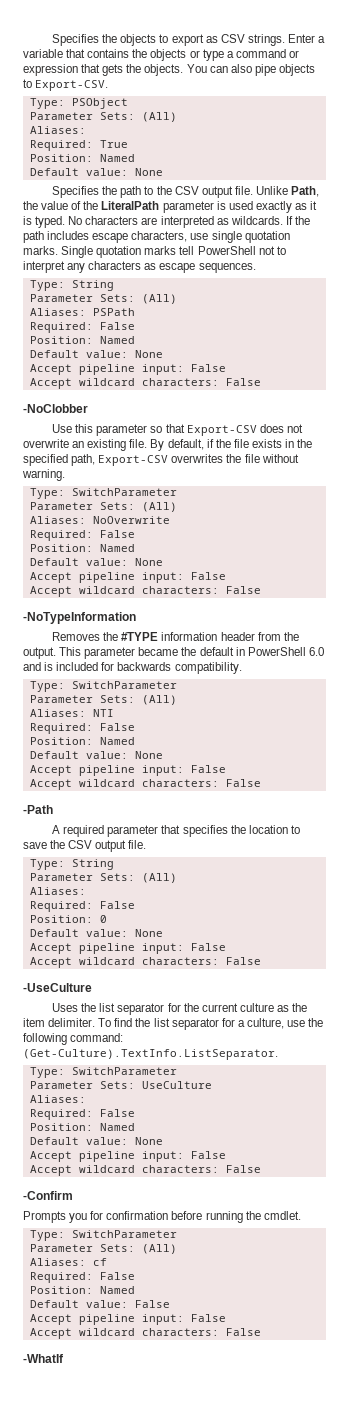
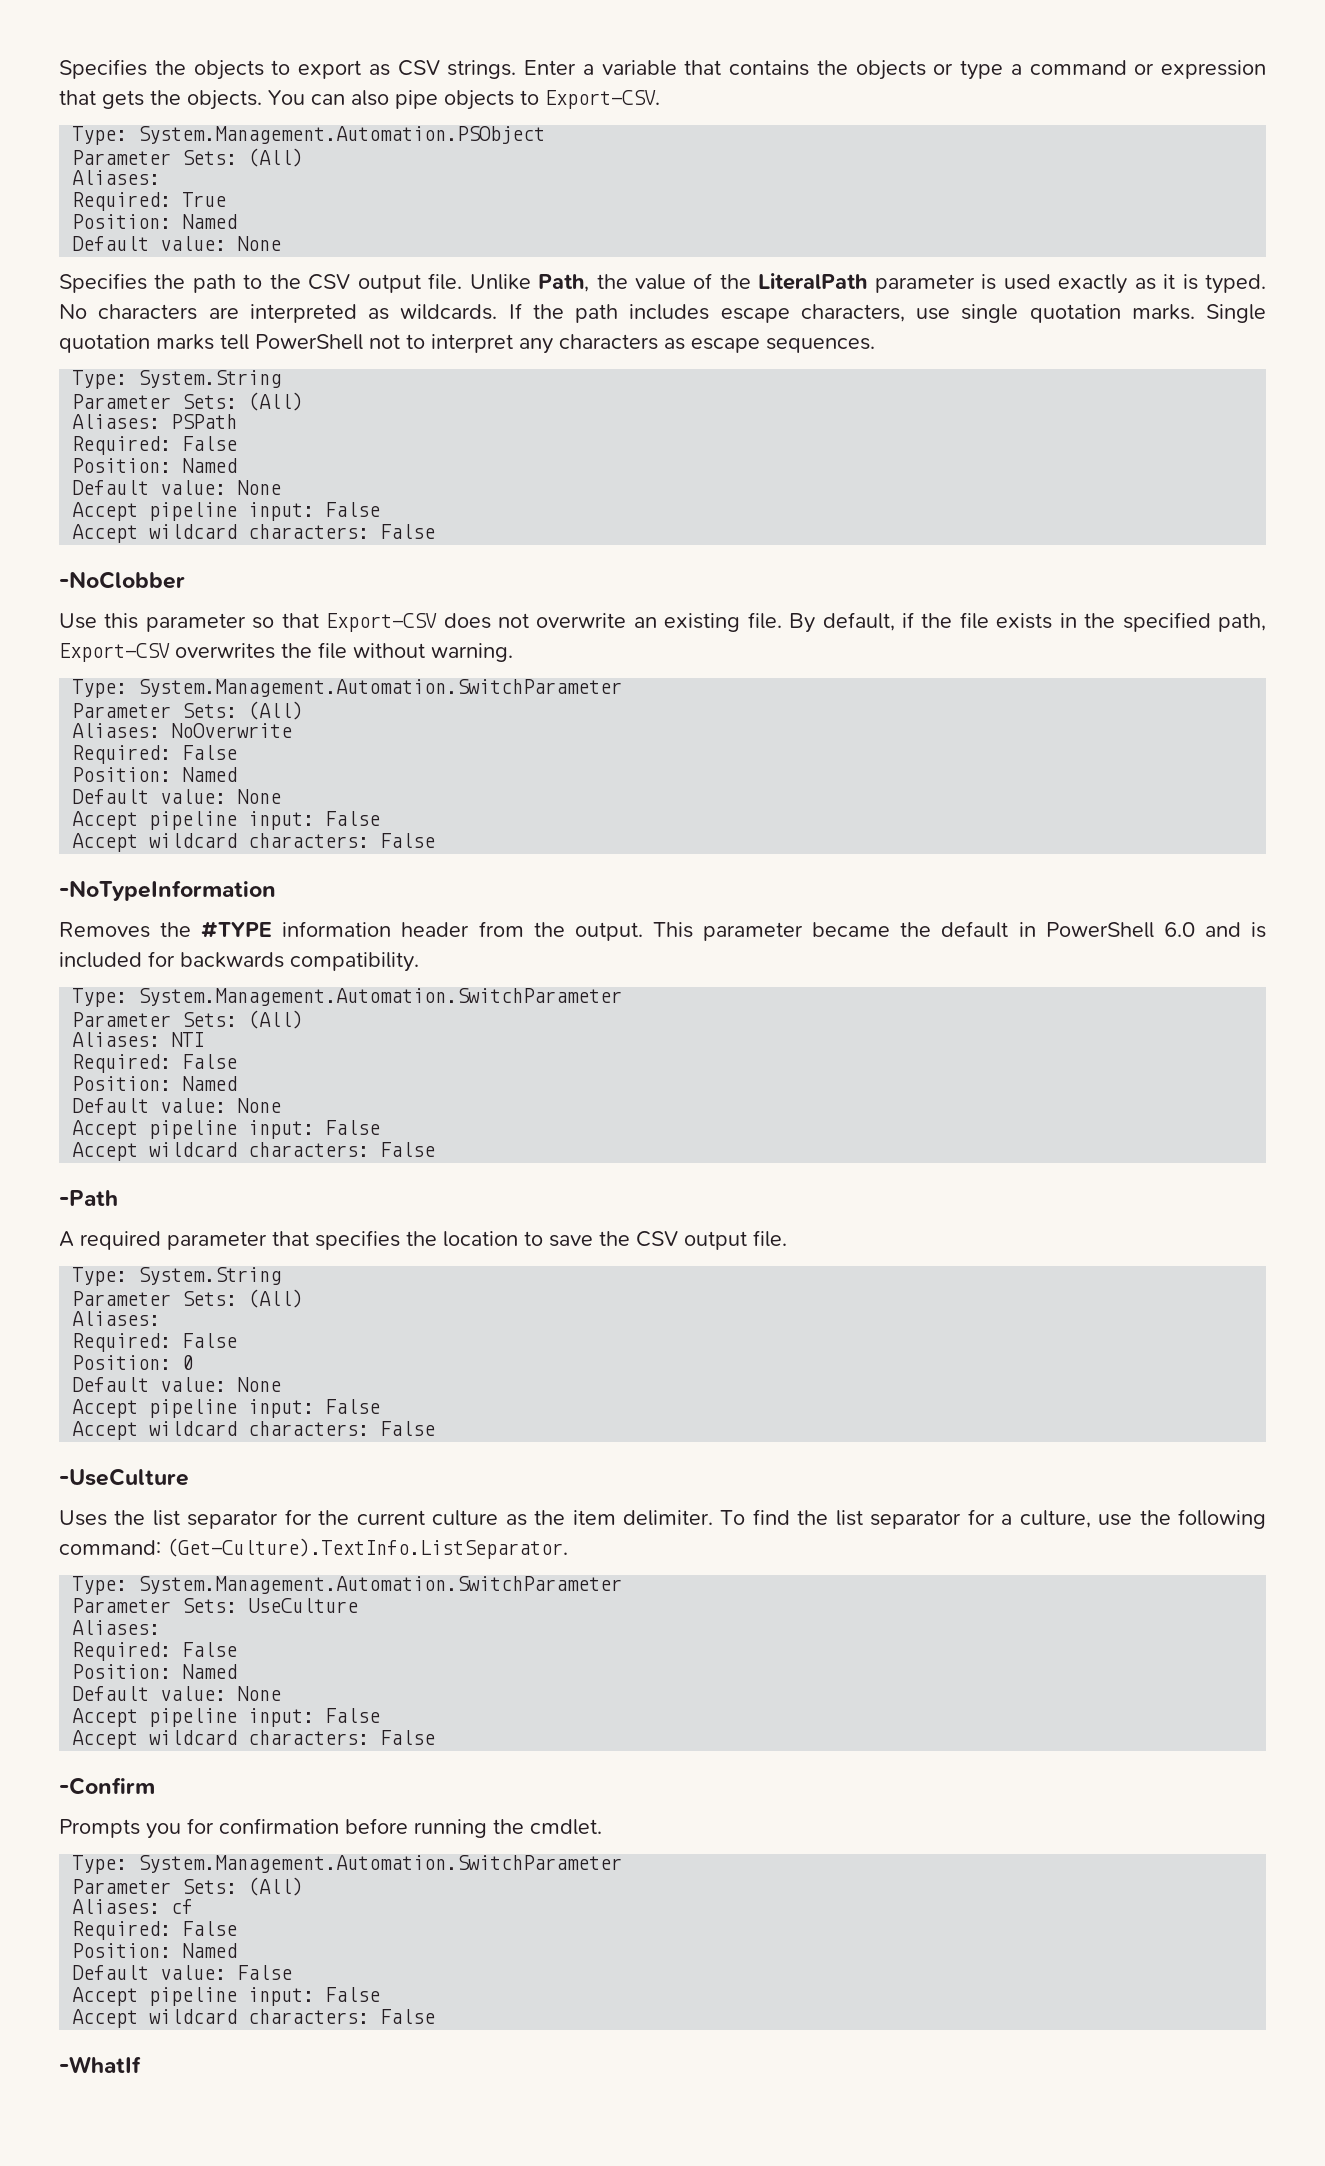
[71,98,128,109] PSObject -> [138,126,546,144] System.Management.Automation.PSObject
[71,280,114,291] String -> [138,370,282,388] System.String
[71,488,177,496] SwitchParameter -> [138,679,623,697] System.Management.Automation.SwitchParameter
[71,681,177,689] SwitchParameter -> [138,988,623,1006] System.Management.Automation.SwitchParameter
[71,859,114,870] String -> [138,1267,282,1285] System.String
[71,1067,177,1075] SwitchParameter -> [138,1576,623,1594] System.Management.Automation.SwitchParameter
[71,1230,177,1238] SwitchParameter -> [138,1855,623,1873] System.Management.Automation.SwitchParameter

